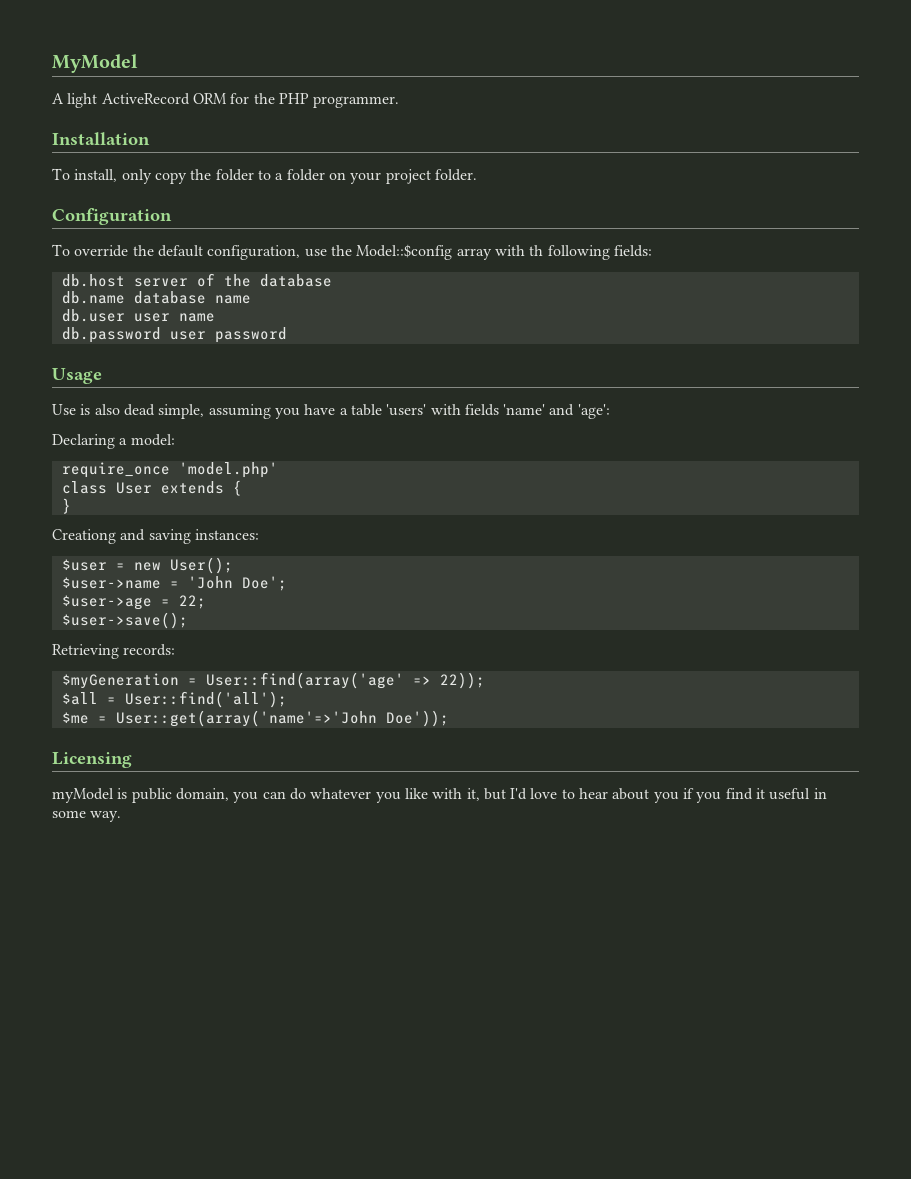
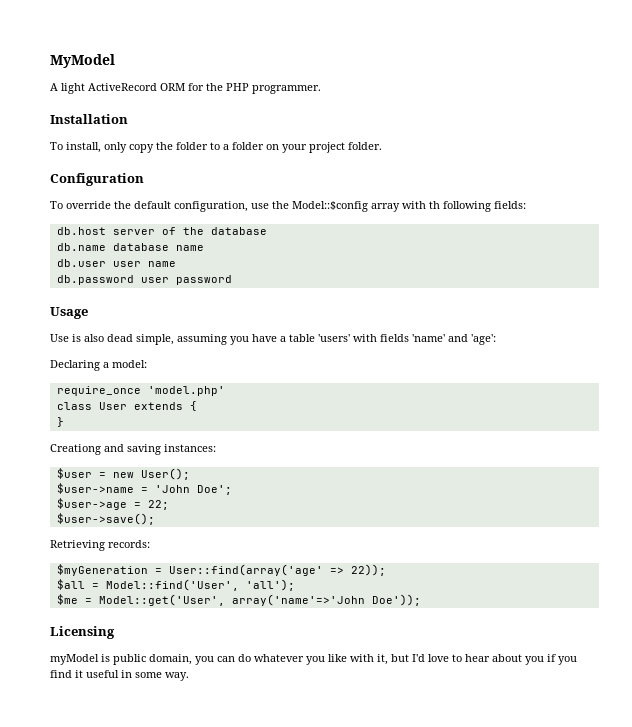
[124,691,287,708] User::find('all'); -> [105,579,295,591] Model::find('User', 'all');
[115,710,377,727] User::get(array('name'=>'John -> [98,594,365,606] Model::get('User', array('name'=>'John

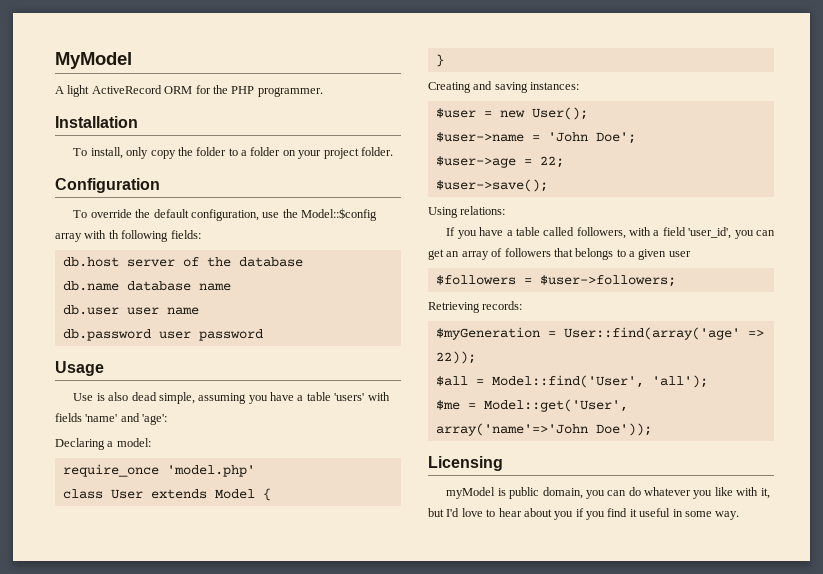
(183, 406) none -> [214,489,255,499] Model
[50,444,101,455] Creationg -> [428,82,471,93] Creating
(155, 519) none -> [428,206,506,218] [446,227,775,239] [428,248,691,260] [435,275,676,287] // Using relations: // If you have a table called followers, with a field 'user_id', you can get an array of followers that belongs to a given user // $followers = $user->followers;

